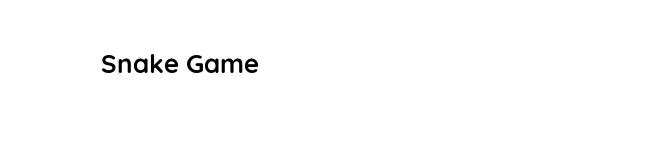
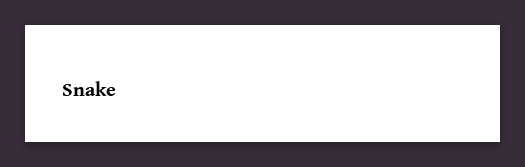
[186,55,260,73] Game -> (116, 88) none

